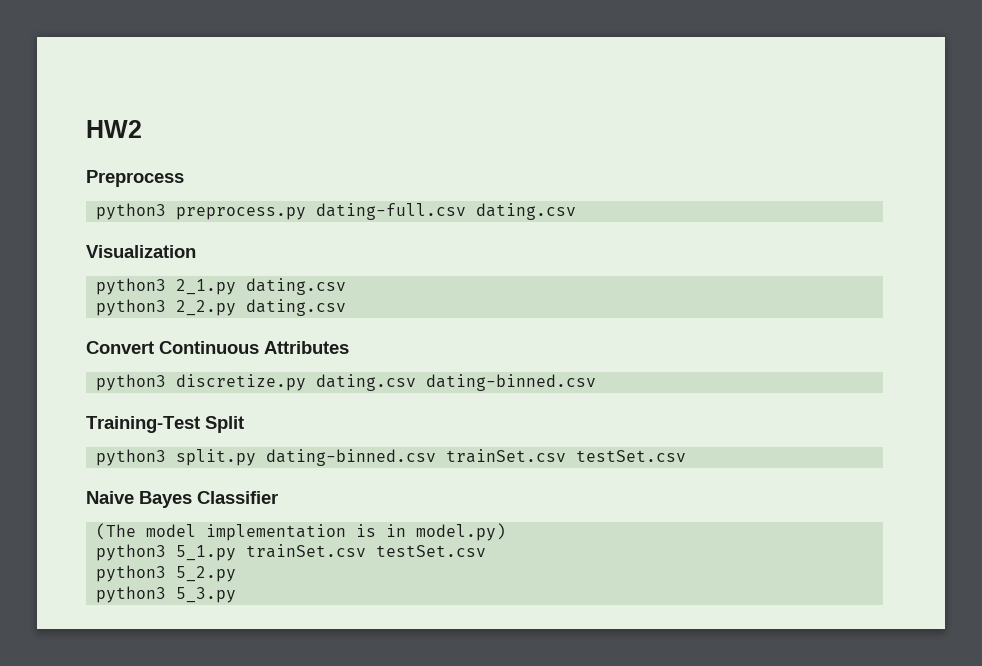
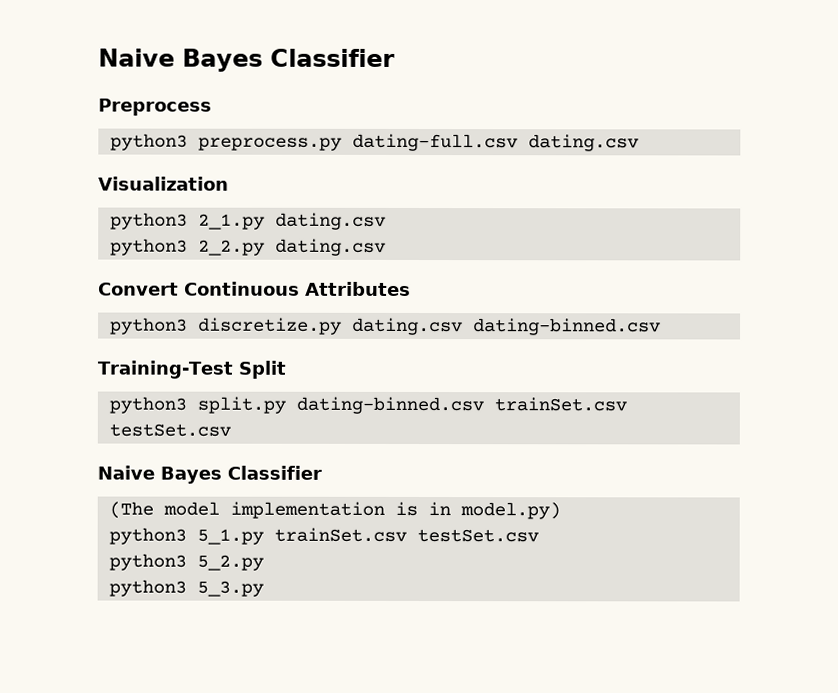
[86,120,142,138] HW2 -> [98,48,395,72] Naive Bayes Classifier

